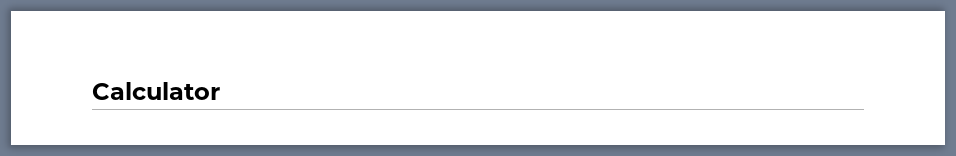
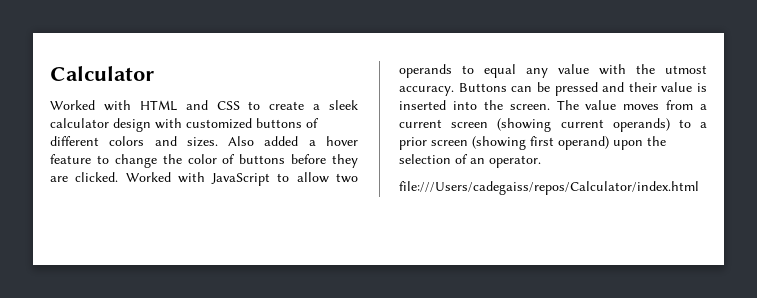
(220, 91) none -> [50,100,358,111] [50,118,319,132] [50,136,358,147] [50,154,358,168] [50,172,358,186] [399,64,707,78] [399,82,707,96] [399,100,707,110] [399,118,707,132] [399,136,666,150] [399,154,541,168] [399,181,699,195] // Worked with HTML and CSS to create a sleek calculator design with customized buttons of different colors and sizes. Also added a hover feature to change the color of buttons before they are clicked. Worked with JavaScript to allow two operands to equal any value with the utmost accuracy. Buttons can be pressed and their value is inserted into the screen. The value moves from a current screen (showing current operands) to a prior screen (showing first operand) upon the selection of an operator. // file:///Users/cadegaiss/repos/Calculator/index.html

